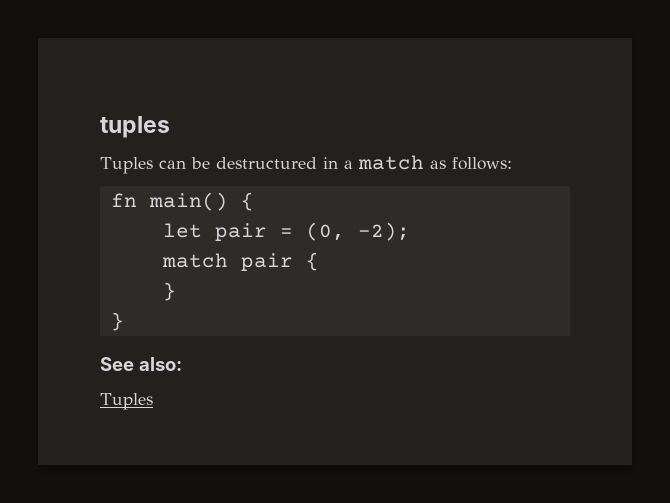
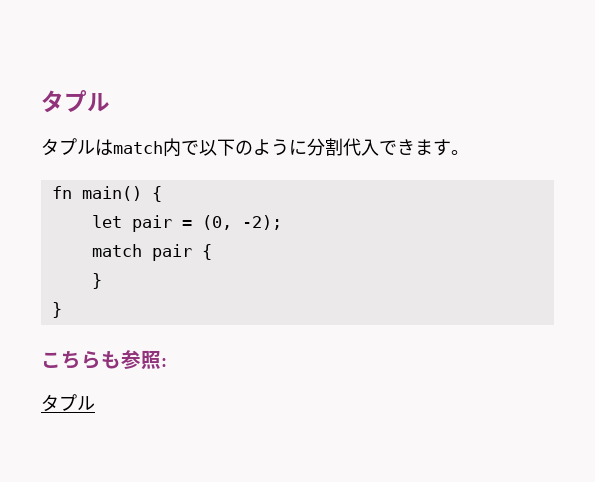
[100,116,170,138] [100,155,512,174] tuples // Tuples can be destructured in a match as follows: -> [41,90,110,113] [41,138,469,157] タプル // タプルはmatch内で以下のように分割代入できます。
[100,357,182,371] [100,393,153,410] See also: // Tuples -> [41,350,167,369] [41,394,95,412] こちらも参照: // タプル

